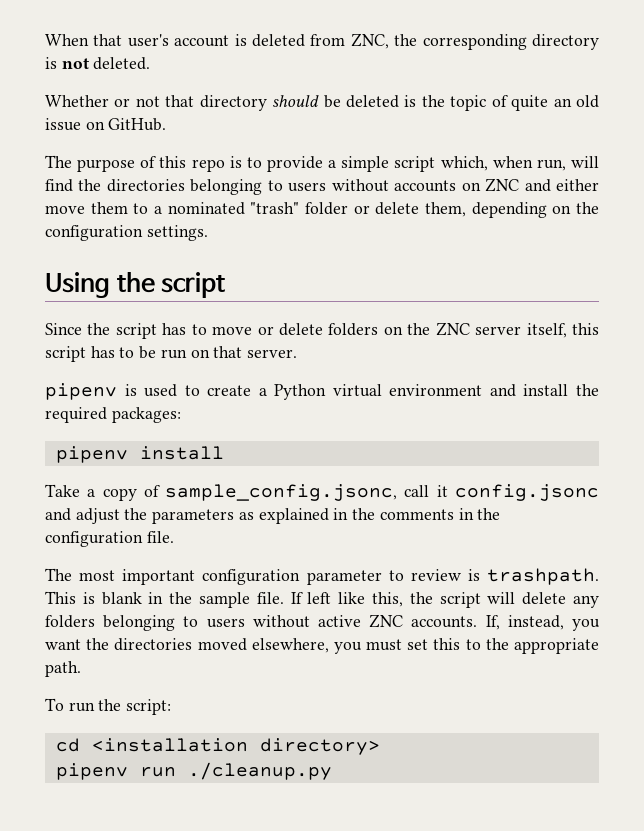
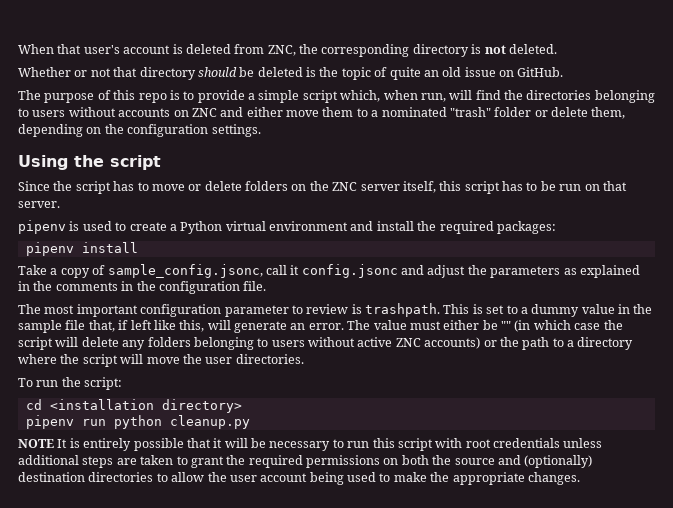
[101,592,404,608] blank in the sample file. If left like this, -> [486,304,653,317] [18,320,601,333] set to a dummy value in the sample file that, if left like this, will generate an error. The value must either be "" (in which case
[411,615,600,631] [45,638,599,654] [45,661,81,677] accounts. If, instead, you want the directories moved elsewhere, you must set this to the appropriate path. -> [424,337,634,350] [18,354,304,367] accounts) or the path to a directory where the script will move the user directories.
[187,762,332,780] ./cleanup.py -> [113,415,250,429] [18,438,603,451] [18,455,593,468] [18,472,580,485] python cleanup.py // NOTE It is entirely possible that it will be necessary to run this script with root credentials unless additional steps are taken to grant the required permissions on both the source and (optionally) destination directories to allow the user account being used to make the appropriate changes.

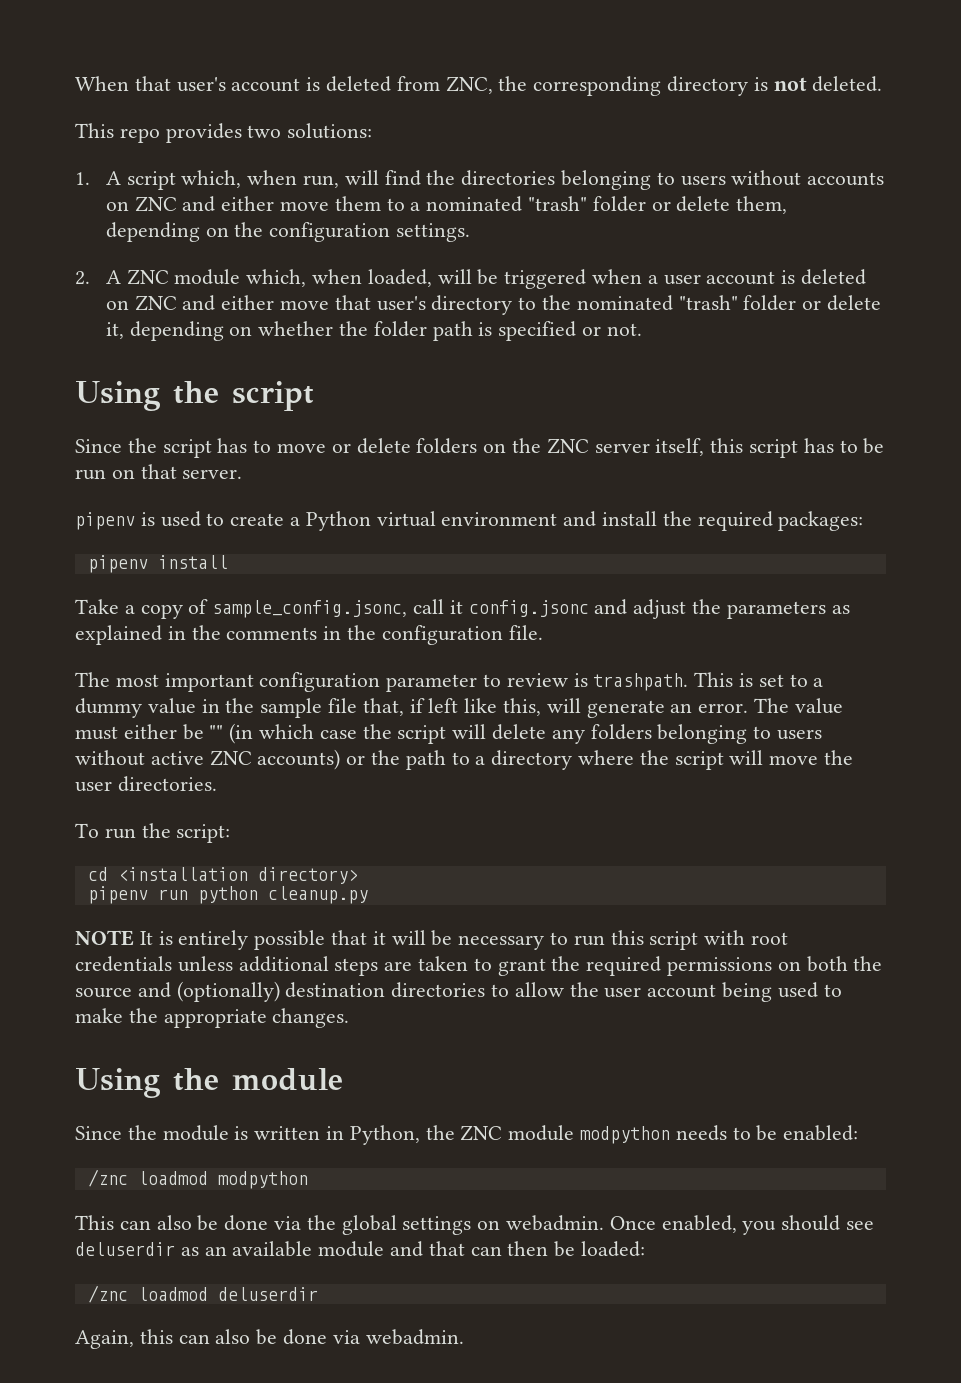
[18,67,564,80] [18,90,300,103] Whether or not that directory should be deleted is the topic of quite an old issue on GitHub. // The purpose of this repo is to provide a simple -> [75,123,373,143] [75,171,121,185] This repo provides two solutions: // 1. A
(261, 130) none -> [75,269,867,289] [105,295,882,315] [105,321,642,341] // 2. A ZNC module which, when loaded, will be triggered when a user account is deleted on ZNC and either move that user's directory to the nominated "trash" folder or delete it, depending on whether the folder path is specified or not.
(580, 478) none -> [75,1068,343,1098] [75,1125,859,1145] [87,1169,308,1189] [75,1215,875,1235] [75,1241,646,1257] [87,1285,318,1303] [75,1329,464,1349] // Using the module // Since the module is written in Python, the ZNC module modpython needs to be enabled: // /znc loadmod modpython // This can also be done via the global settings on webadmin. Once enabled, you should see deluserdir as an available module and that can then be loaded: // /znc loadmod deluserdir // Again, this can also be done via webadmin.

